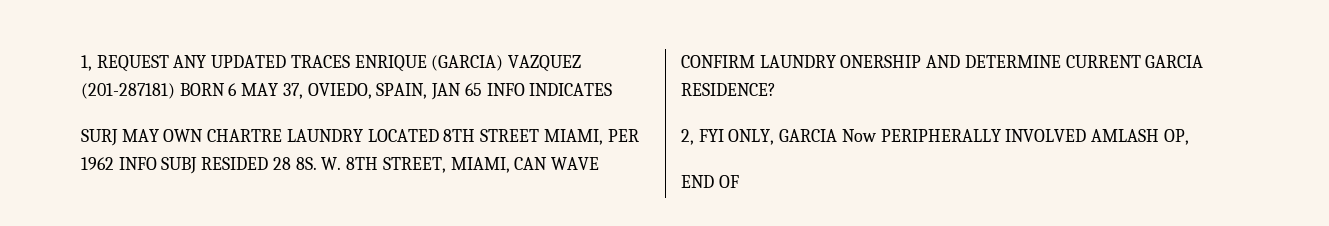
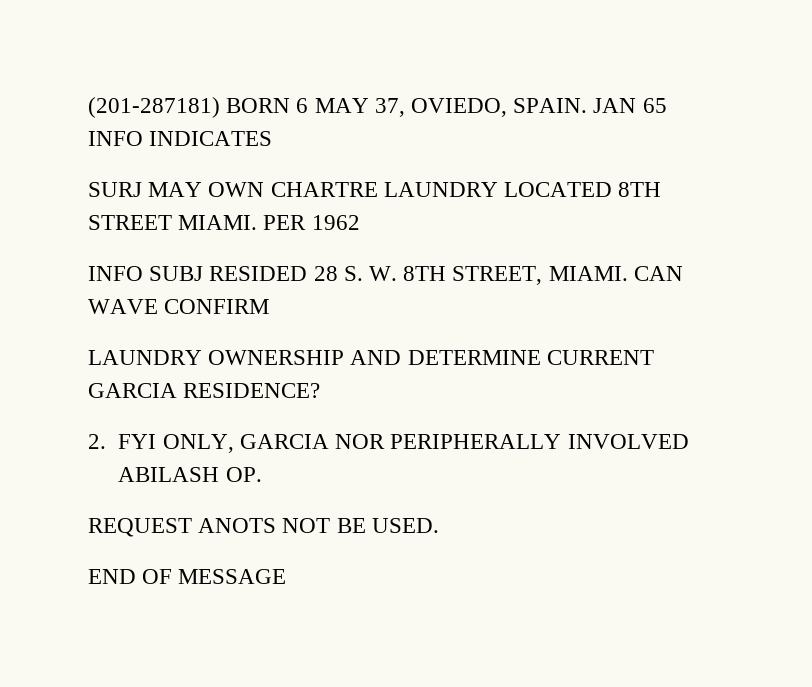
[81,55,582,72] 1, REQUEST ANY UPDATED TRACES ENRIQUE (GARCIA) VAZQUEZ -> (88, 107) none
[376,83,428,99] SPAIN, -> [513,98,588,113] SPAIN.
[543,129,603,145] MIAMI, -> [178,215,258,230] MIAMI.
(114, 163) none -> (360, 222) //
[295,157,317,170] 8S. -> [343,266,363,281] S.
[450,157,510,173] MIAMI, -> [548,266,628,281] MIAMI.
[759,55,922,68] LAUNDRY ONERSHIP -> [88,350,345,365] // LAUNDRY OWNERSHIP
[681,129,694,145] 2, -> [88,434,106,449] 2.
[841,129,877,142] Now -> [335,434,386,449] NOR
[1091,129,1189,145] AMLASH OP, -> [118,467,262,482] [88,518,439,537] ABILASH OP. // REQUEST ANOTS NOT BE USED.
(739, 181) none -> [178,569,287,584] MESSAGE

